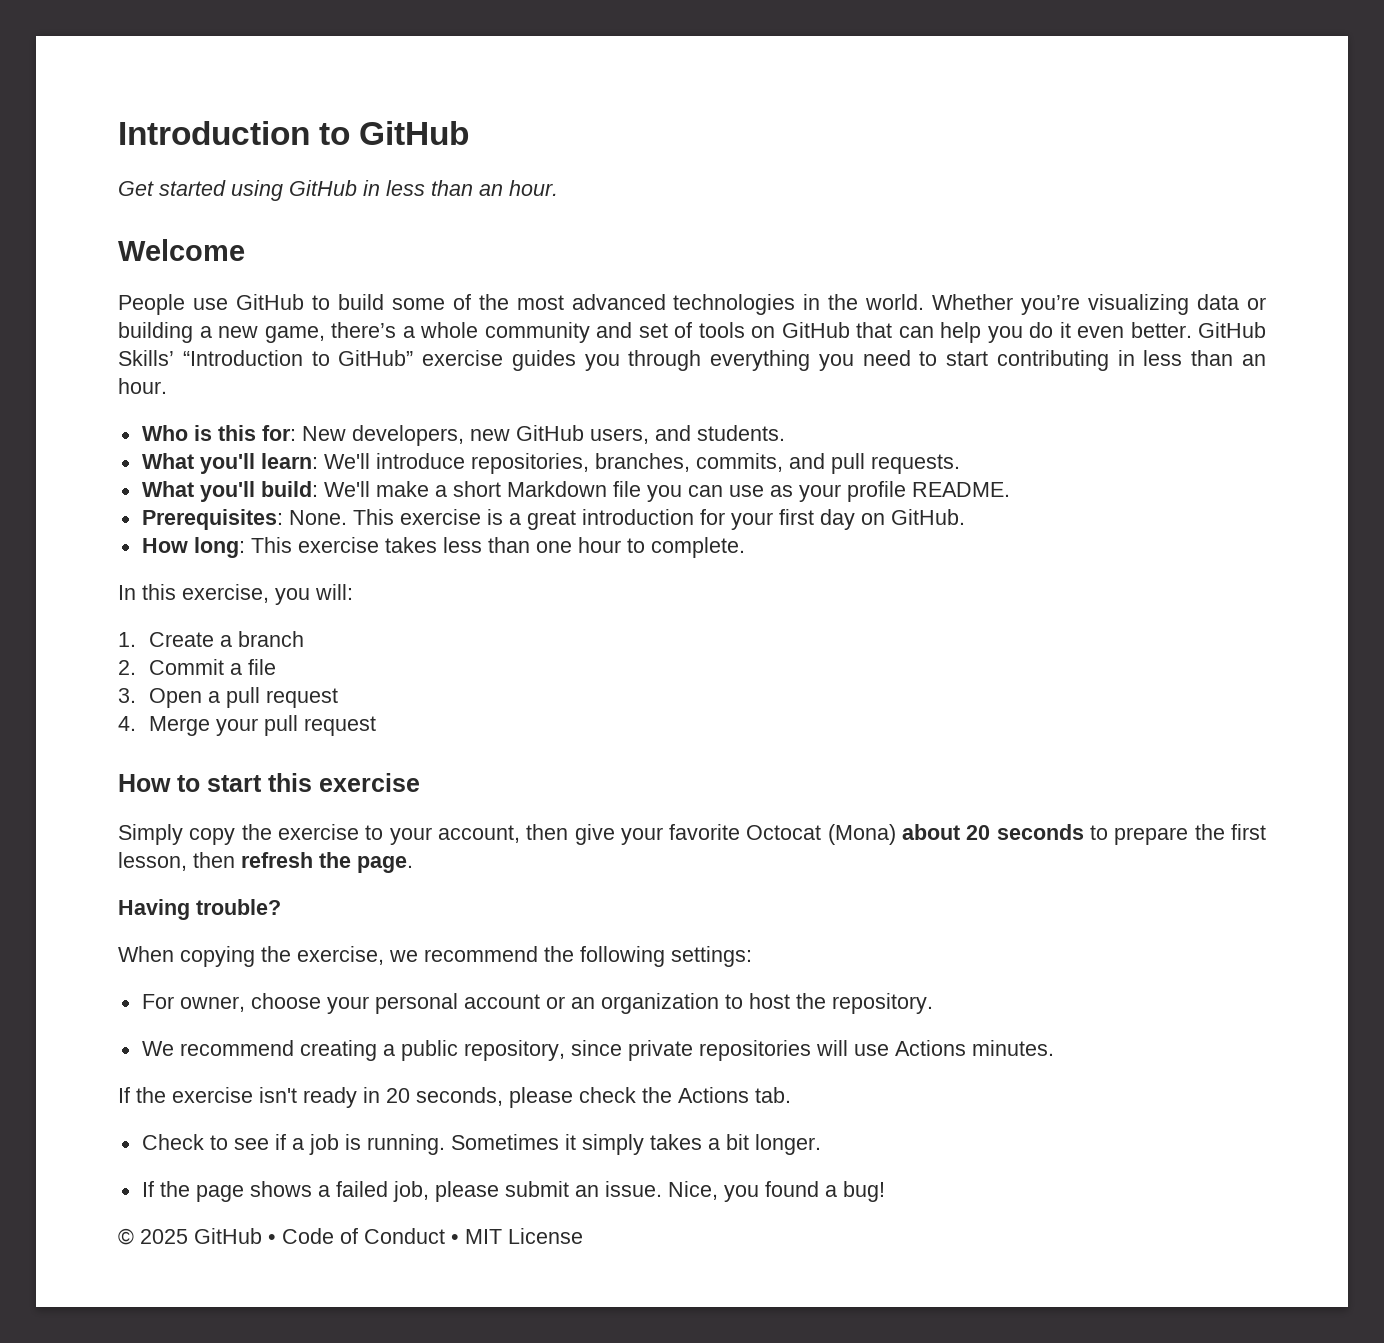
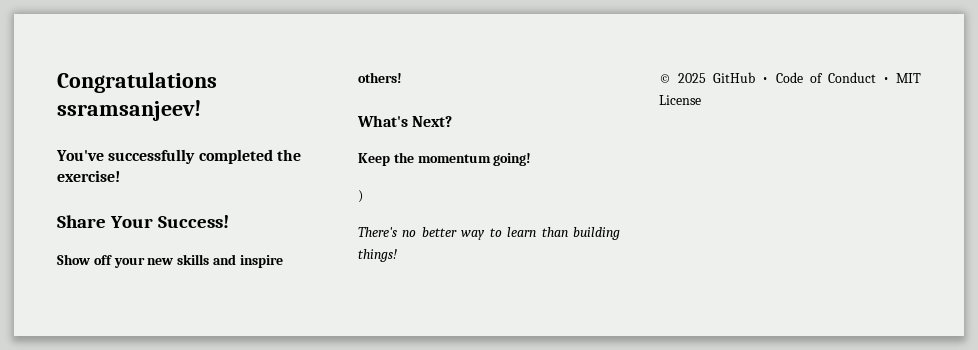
[118,121,470,145] [118,180,558,201] [118,239,245,261] [118,294,1266,315] [118,322,1266,343] [118,350,1266,371] [118,378,167,394] [141,425,785,446] [141,453,960,474] [141,481,1010,502] [141,509,965,530] [141,537,745,558] [118,584,353,605] [118,631,304,647] [118,659,276,675] [118,687,338,708] [118,715,376,736] [118,773,420,792] [118,824,1266,845] [118,852,413,873] [118,899,281,920] [118,946,752,967] [141,993,933,1014] [141,1040,1054,1061] [118,1087,791,1108] [141,1134,821,1155] [141,1181,885,1202] Introduction to GitHub // Get started using GitHub in less than an hour. // Welcome // People use GitHub to build some of the most advanced technologies in the world. Whether you’re visualizing data or building a new game, there’s a whole community and set of tools on GitHub that can help you do it even better. GitHub Skills’ “Introduction to GitHub” exercise guides you through everything you need to start contributing in less than an hour. // Who is this for: New developers, new GitHub users, and students. // What you'll learn: We'll introduce repositories, branches, commits, and pull requests. // What you'll build: We'll make a short Markdown file you can use as your profile README. // Prerequisites: None. This exercise is a great introduction for your first day on GitHub. // How long: This exercise takes less than one hour to complete. // In this exercise, you will: // 1. Create a branch // 2. Commit a file // 3. Open a pull request // 4. Merge your pull request // How to start this exercise // Simply copy the exercise to your account, then give your favorite Octocat (Mona) about 20 seconds to prepare the first lesson, then refresh the page. // Having trouble? // When copying the exercise, we recommend the following settings: // For owner, choose your personal account or an organization to host the repository. // We recommend creating a public repository, since private repositories will use Actions minutes. // If the exercise isn't ready in 20 seconds, please check the Actions tab. // Check to see if a job is running. Sometimes it simply takes a bit longer. // If the page shows a failed job, please submit an issue. Nice, you found a bug! -> [57,72,217,93] [57,100,201,121] [56,149,301,164] [57,170,120,182] [57,215,230,228] [57,254,283,268] [358,72,402,83] [357,115,453,127] [358,152,532,166] [358,190,363,203] [358,227,620,240] [358,249,397,262] Congratulations ssramsanjeev! // You've successfully completed the exercise! // Share Your Success! // Show off your new skills and inspire others! // What's Next? // Keep the momentum going! // ) // There's no better way to learn than building things!

